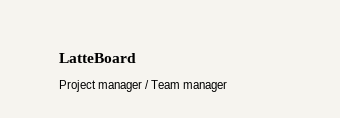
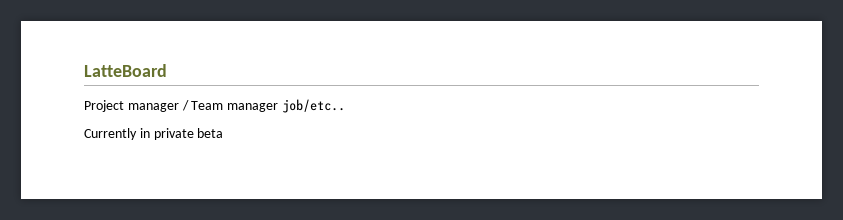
(228, 86) none -> [281,99,345,113] [84,128,224,140] job/etc.. // Currently in private beta

